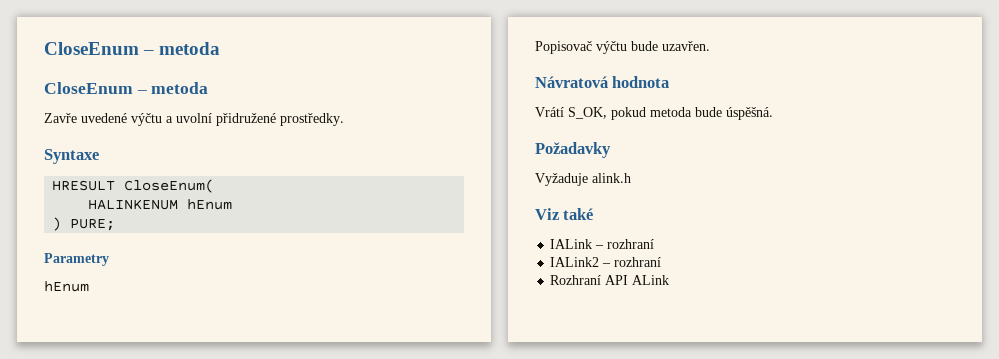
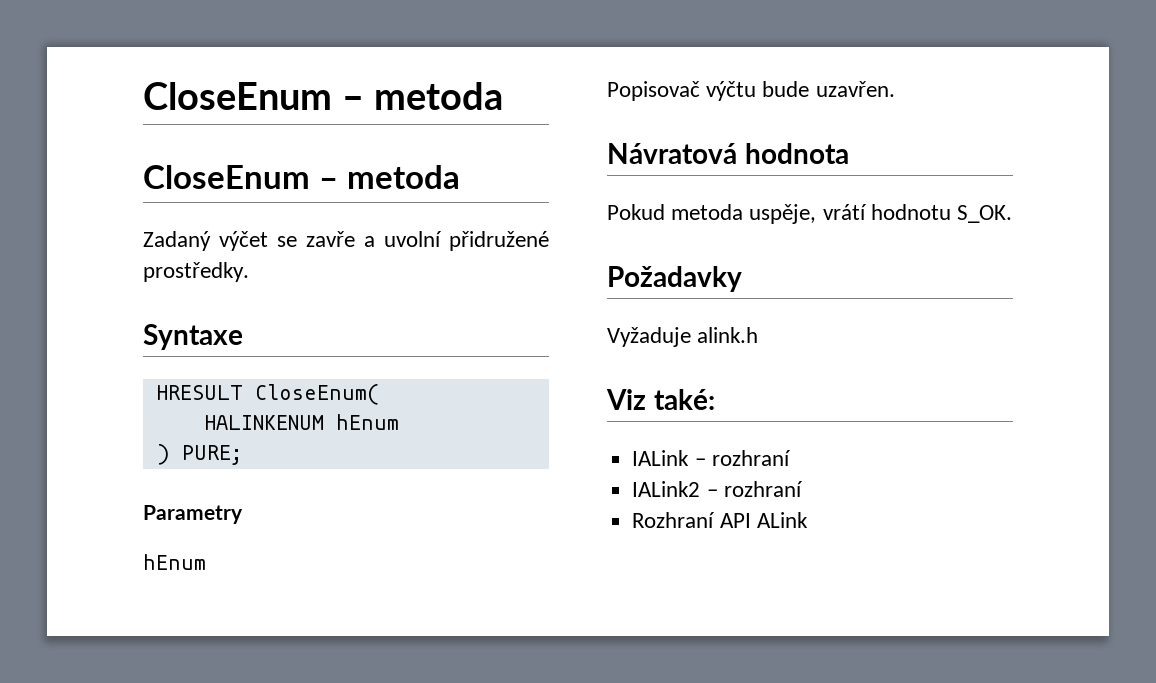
[44,113,162,126] Zavře uvedené výčtu -> [143,231,355,251] Zadaný výčet se zavře
[535,107,773,120] Vrátí S_OK, pokud metoda bude úspěšná. -> [607,204,1013,224] Pokud metoda uspěje, vrátí hodnotu S_OK.
[563,208,594,220] také -> [653,389,715,410] také:

